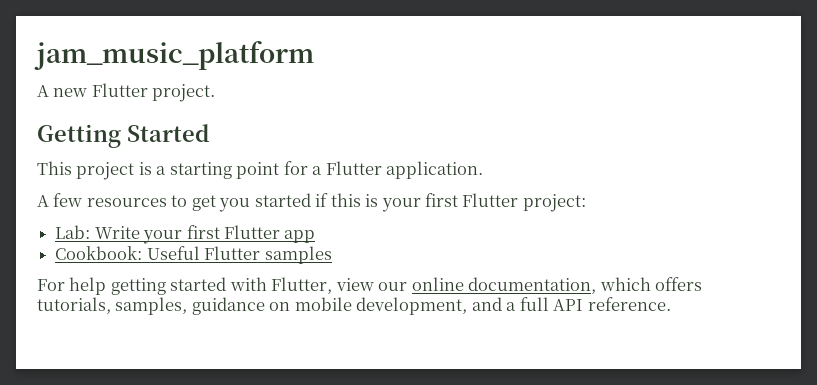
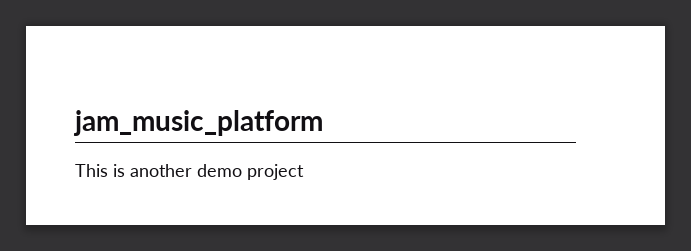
[37,83,216,102] [37,124,209,148] [37,161,484,180] [37,193,586,212] [55,225,316,244] [55,246,332,264] [37,277,703,295] [37,297,671,315] A new Flutter project. // Getting Started // This project is a starting point for a Flutter application. // A few resources to get you started if this is your first Flutter project: // Lab: Write your first Flutter app // Cookbook: Useful Flutter samples // For help getting started with Flutter, view our online documentation, which offers tutorials, samples, guidance on mobile development, and a full API reference. -> [75,164,304,180] This is another demo project

